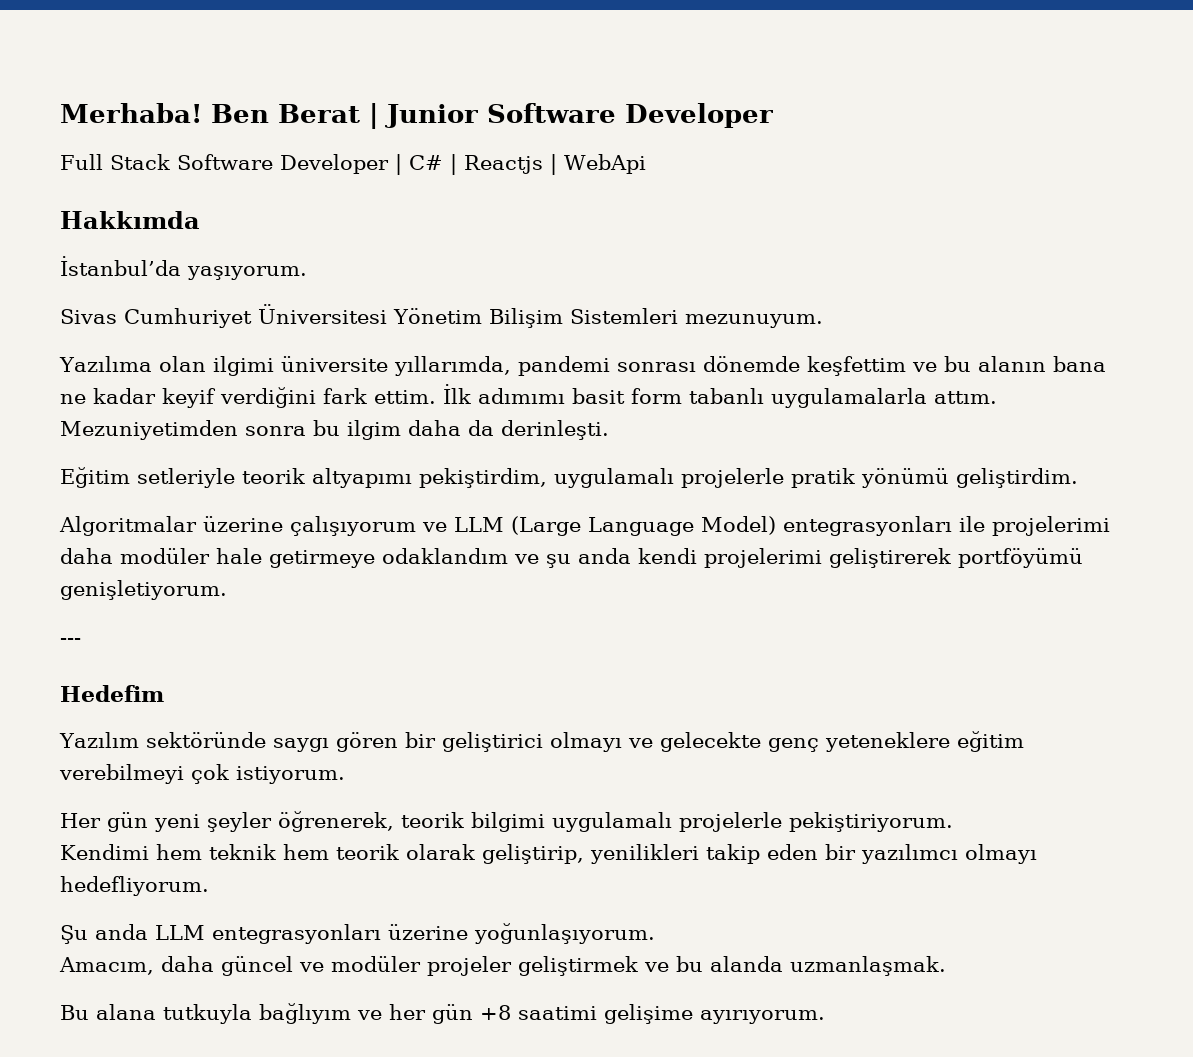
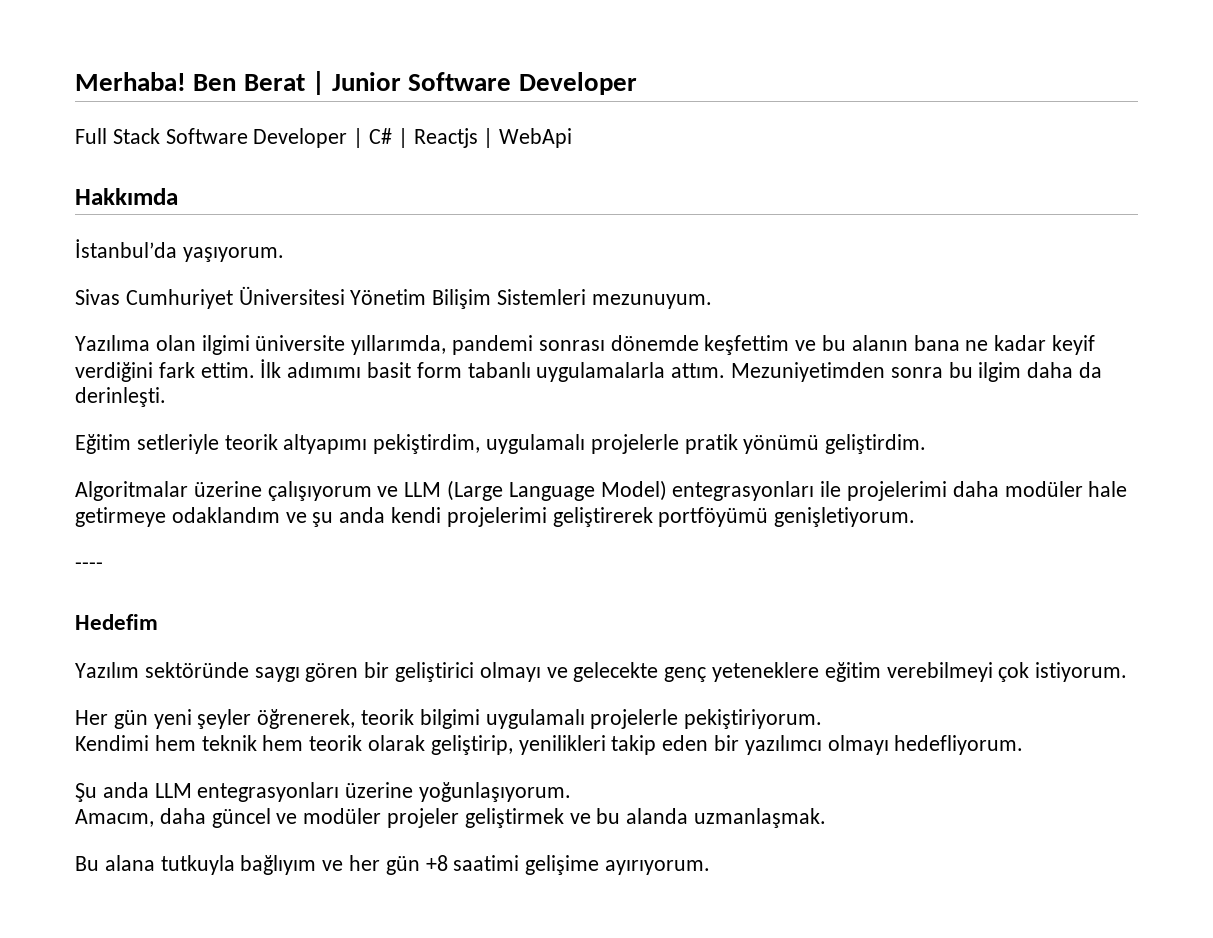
[60,638,81,644] --- -> [75,562,103,570] ----

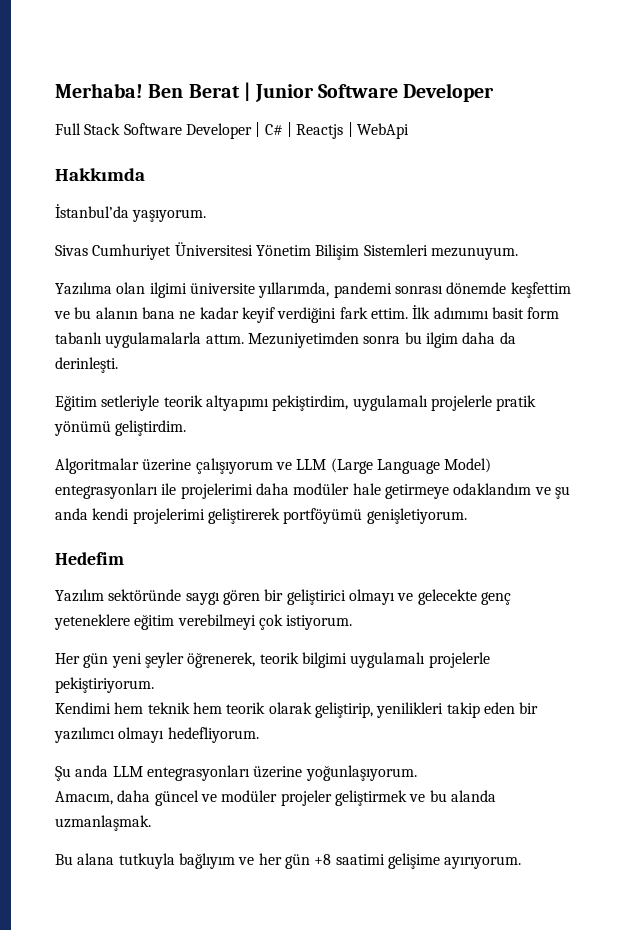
[75,562,103,570] // ---- -> (467, 516) none

